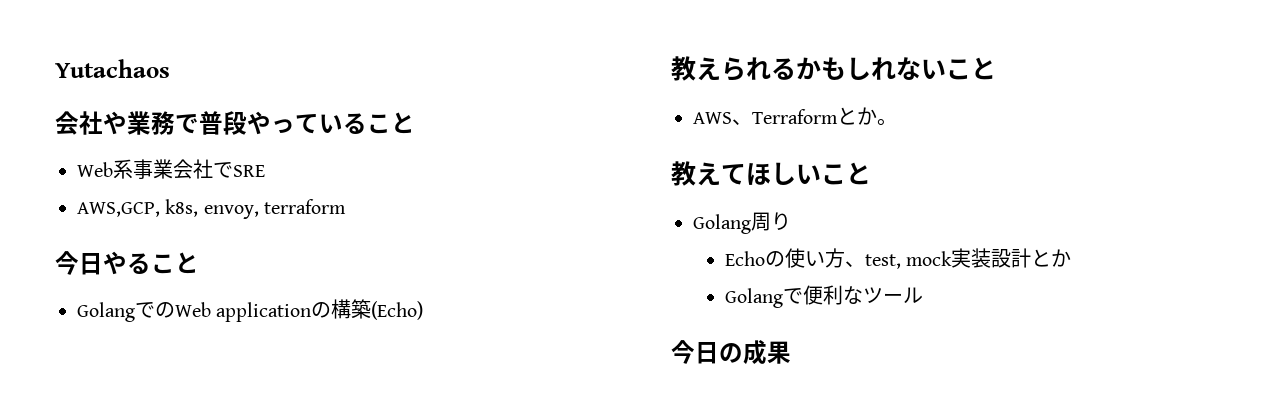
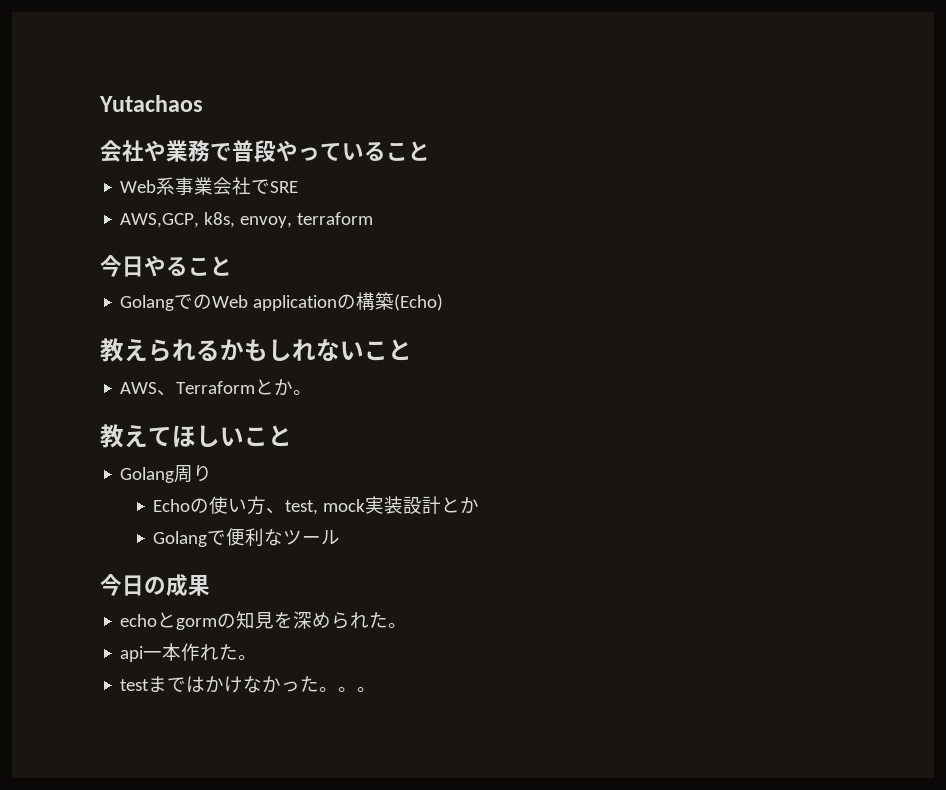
(791, 352) none -> [120,611,408,630] [120,643,258,662] [120,676,377,693] // echoとgormの知見を深められた。 // api一本作れた。 // testまではかけなかった。。。

